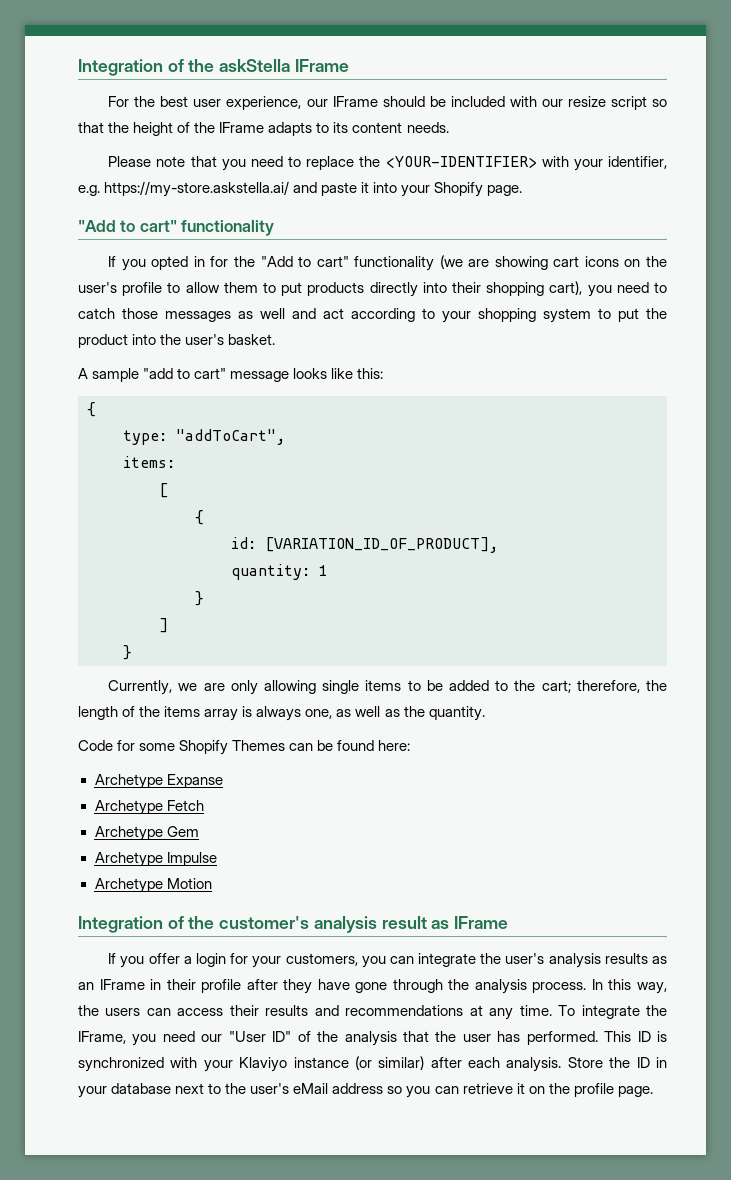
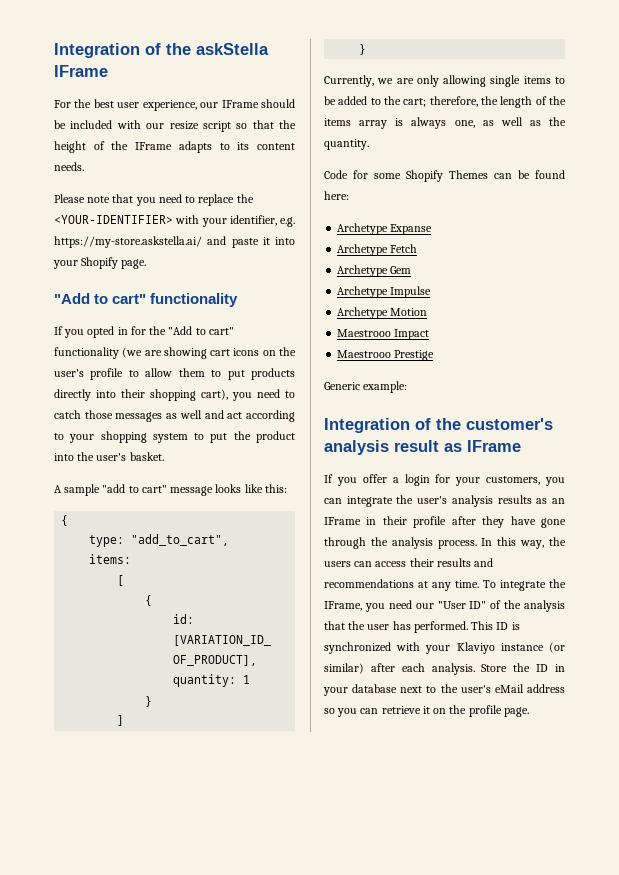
[176,429,285,445] "addToCart", -> [131,534,230,546] "add_to_cart",
(212, 883) none -> [337,329,430,340] [337,350,435,361] [324,381,408,393] // Maestrooo Impact // Maestrooo Prestige // Generic example:

